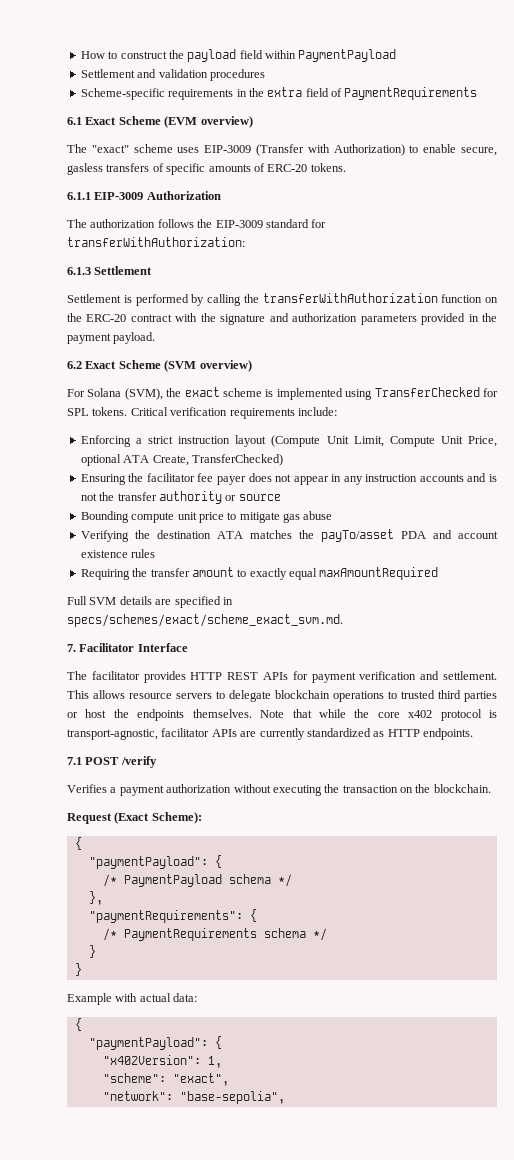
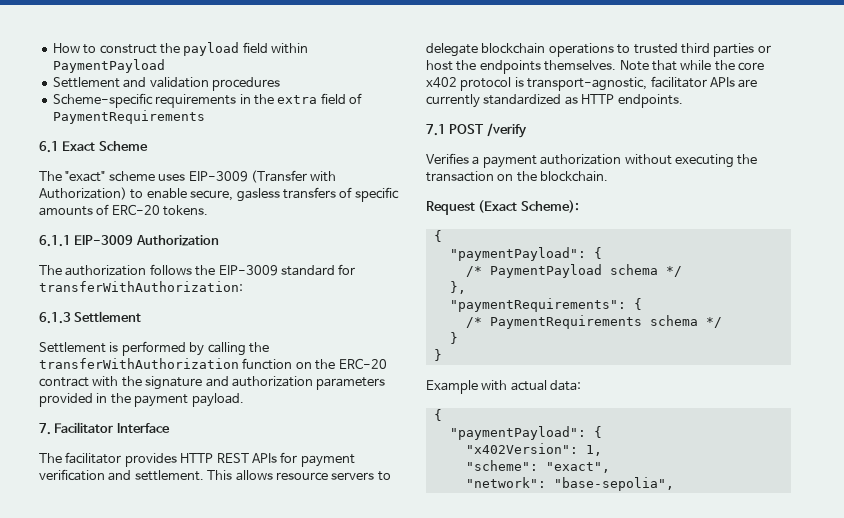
[164,116,253,128] (EVM overview) -> (148, 146) none
[67,360,252,372] [67,387,498,400] [67,407,337,419] [80,435,497,447] [80,454,283,466] [80,473,498,485] [80,491,281,504] [80,511,333,523] [80,529,498,542] [80,549,156,558] [80,567,439,580] [67,596,233,608] [67,614,343,627] // 6.2 Exact Scheme (SVM overview) // For Solana (SVM), the exact scheme is implemented using TransferChecked for SPL tokens. Critical verification requirements include: // Enforcing a strict instruction layout (Compute Unit Limit, Compute Unit Price, optional ATA Create, TransferChecked) // Ensuring the facilitator fee payer does not appear in any instruction accounts and is not the transfer authority or source // Bounding compute unit price to mitigate gas abuse // Verifying the destination ATA matches the payTo/asset PDA and account existence rules // Requiring the transfer amount to exactly equal maxAmountRequired // Full SVM details are specified in specs/schemes/exact/scheme_exact_svm.md. -> (244, 400) none

